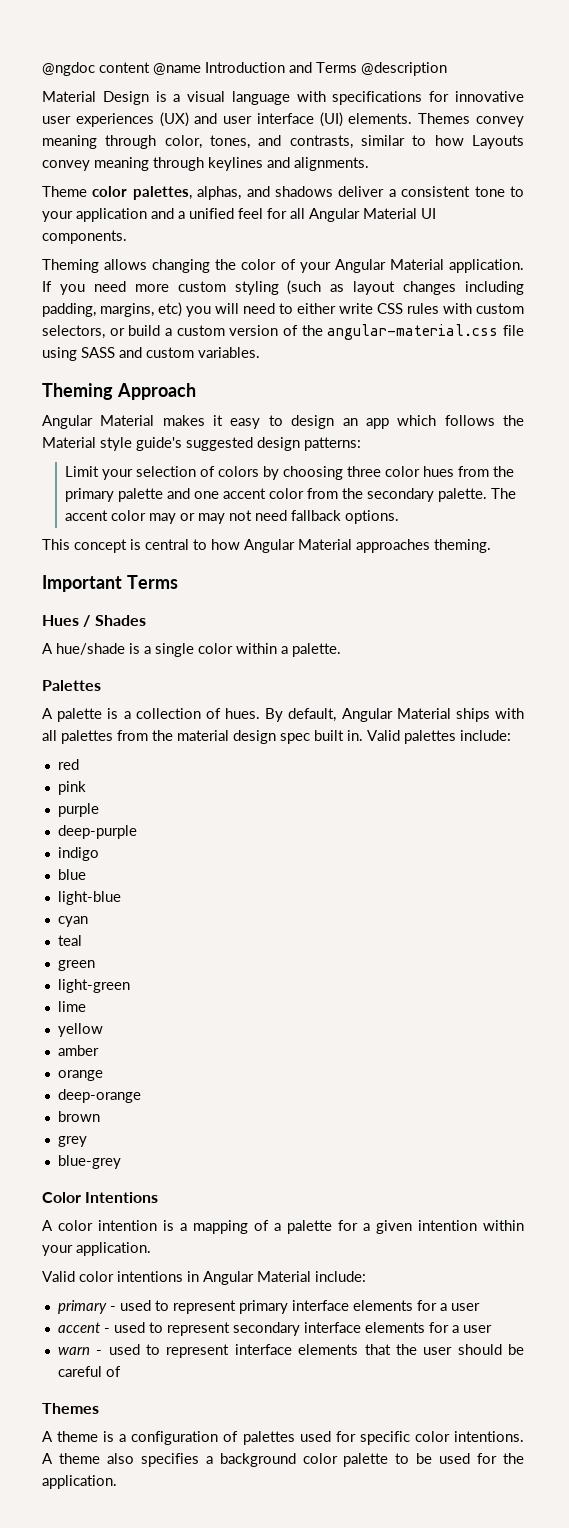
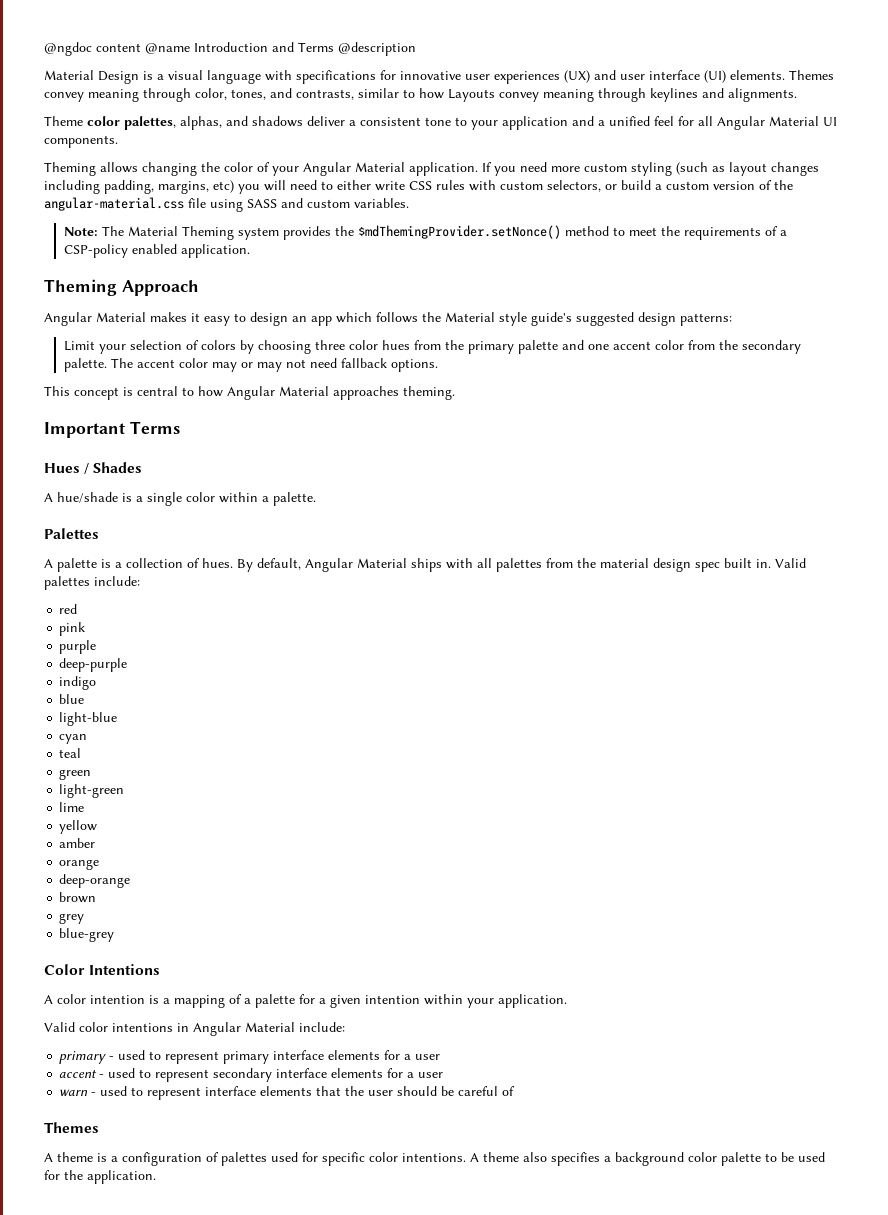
(260, 352) none -> [63,225,787,240] [63,244,250,258] // Note: The Material Theming system provides the $mdThemingProvider.setNonce() method to meet the requirements of a CSP-policy enabled application.

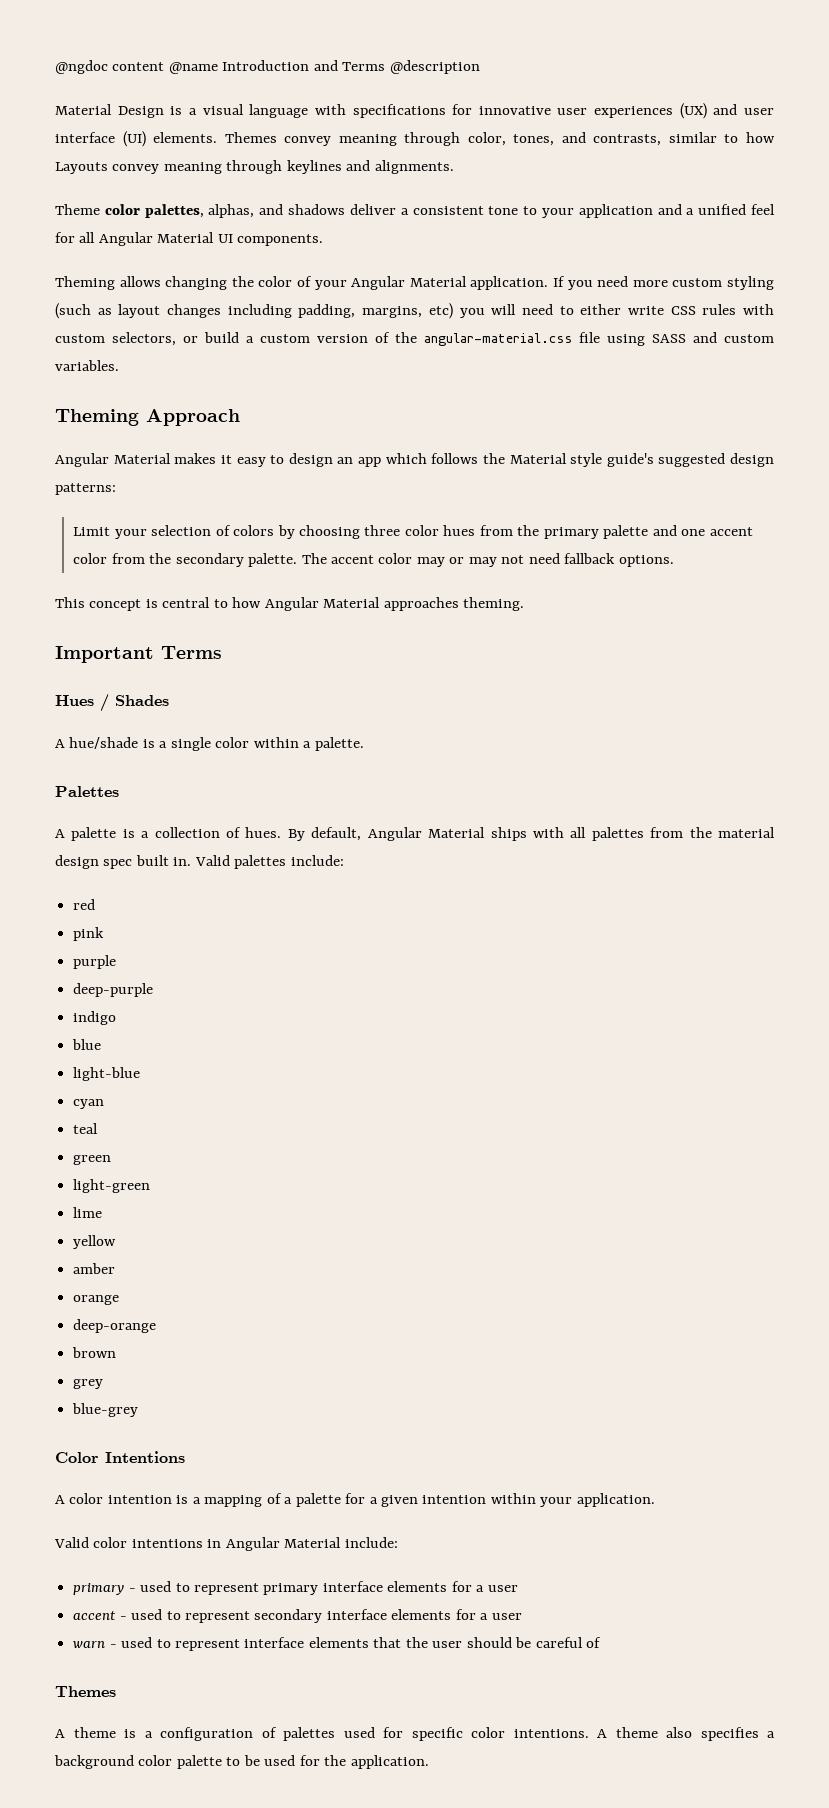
[63,225,787,240] [63,244,250,258] // Note: The Material Theming system provides the $mdThemingProvider.setNonce() method to meet the requirements of a CSP-policy enabled application. -> (119, 365) none

